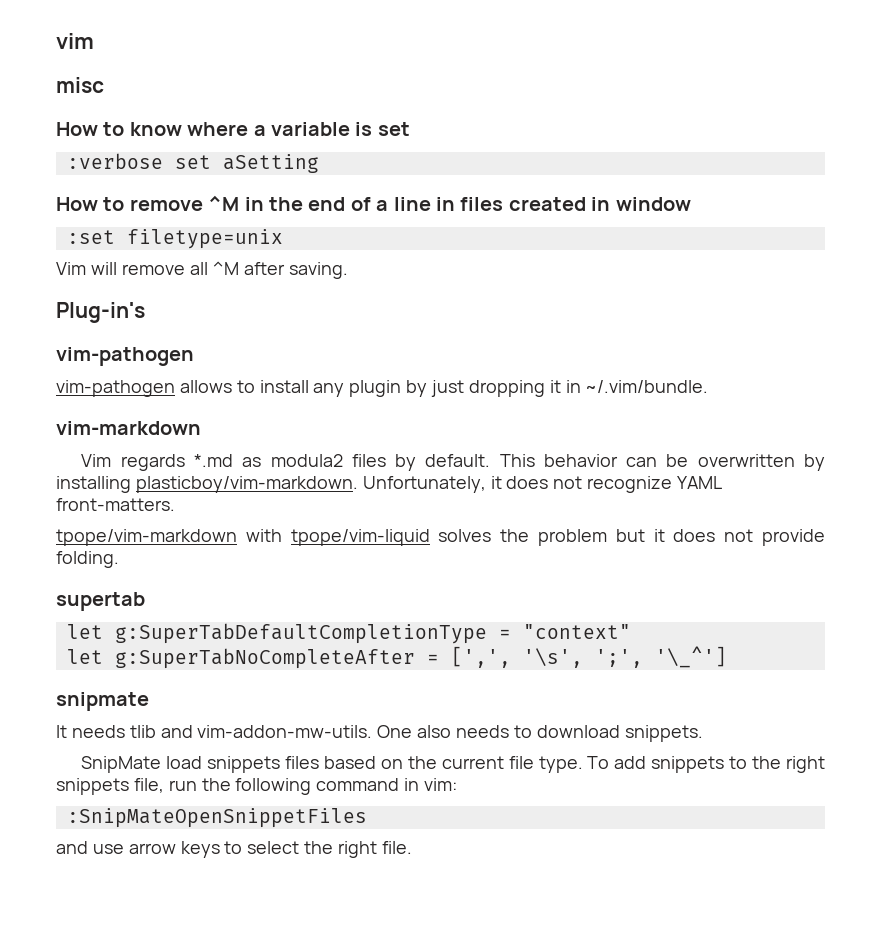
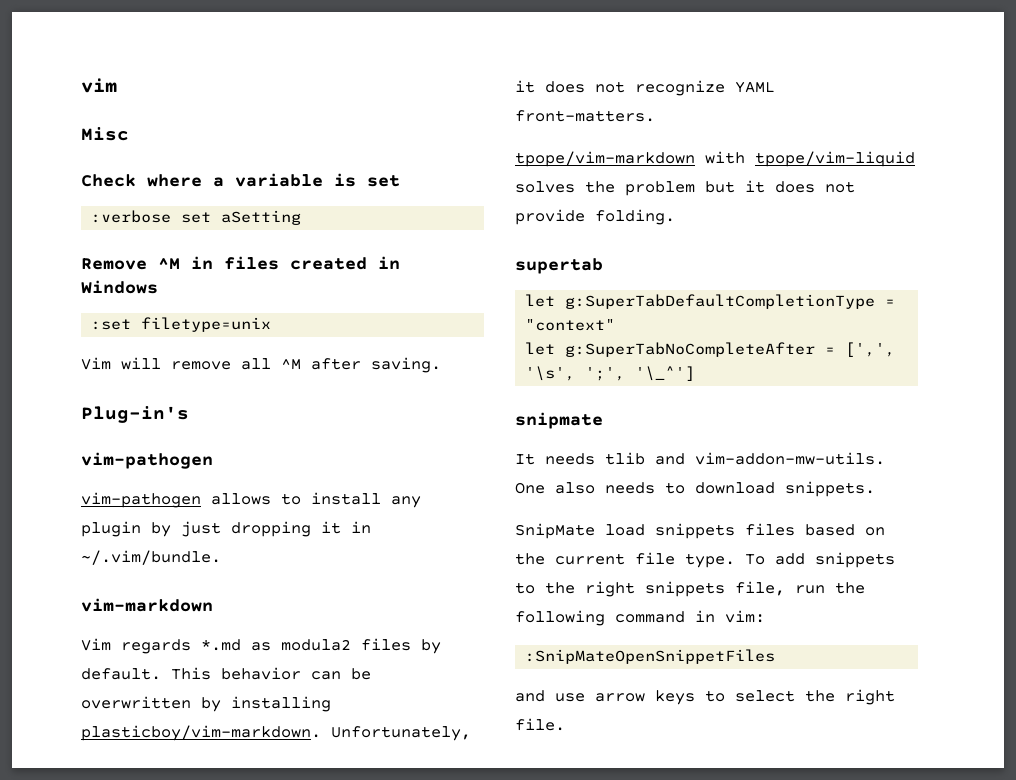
[56,77,104,93] [56,122,182,136] misc // How to know -> [81,127,129,141] [81,174,136,187] Misc // Check
[56,195,431,211] How to remove ^M in the end of a line -> [81,258,180,270] Remove ^M
[615,197,691,211] window -> [81,280,158,294] Windows

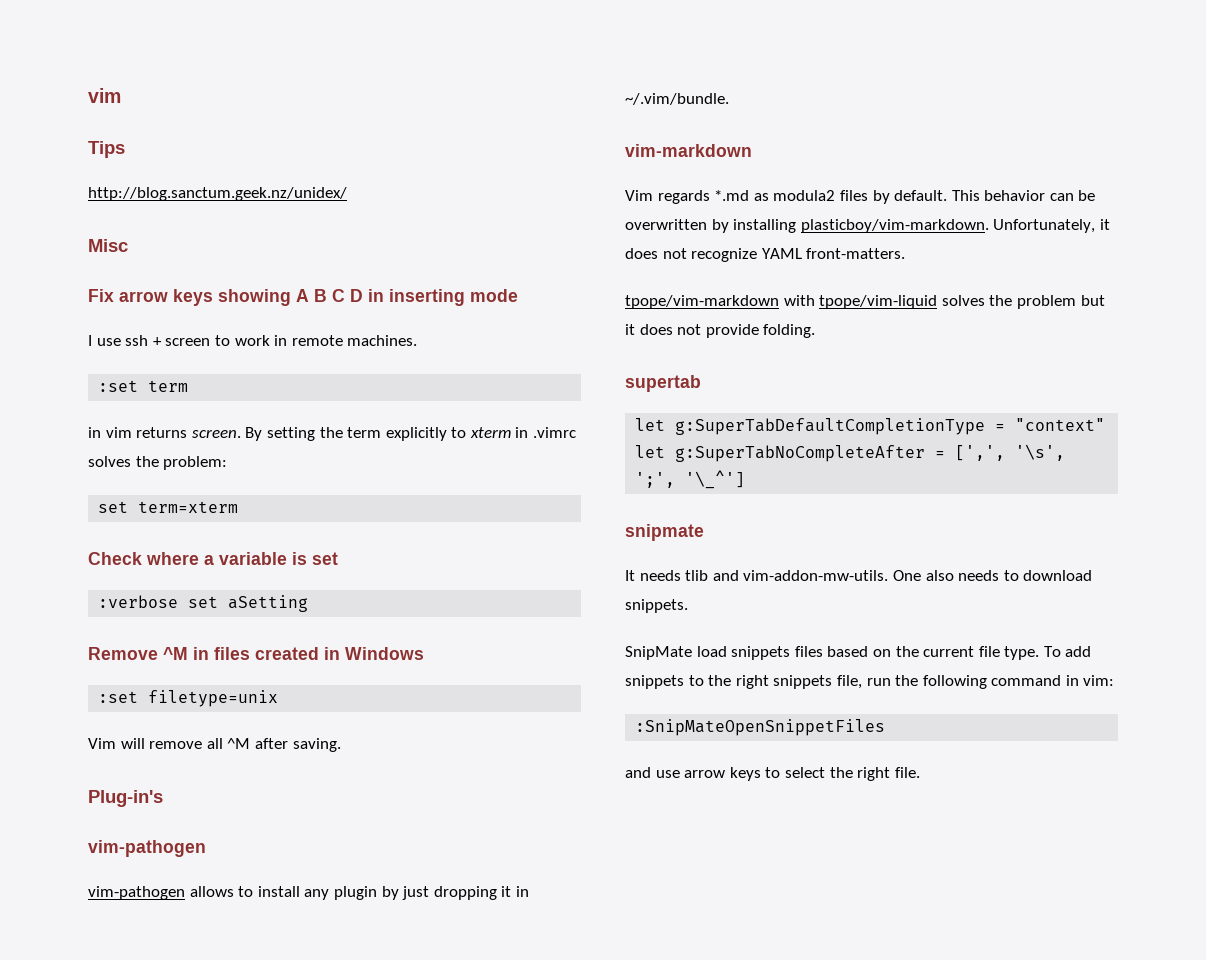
[81,78,117,93] vim -> [88,88,121,103] [88,141,125,158] [88,187,347,201] vim // Tips // http://blog.sanctum.geek.nz/unidex/
(129, 134) none -> [88,289,518,306] [88,335,418,346] [98,380,189,392] [88,427,577,441] [88,456,228,470] [98,501,239,513] // Fix arrow keys showing A B C D in inserting mode // I use ssh + screen to work in remote machines. // :set term // in vim returns screen. By setting the term explicitly to xterm in .vimrc solves the problem: // set term=xterm

